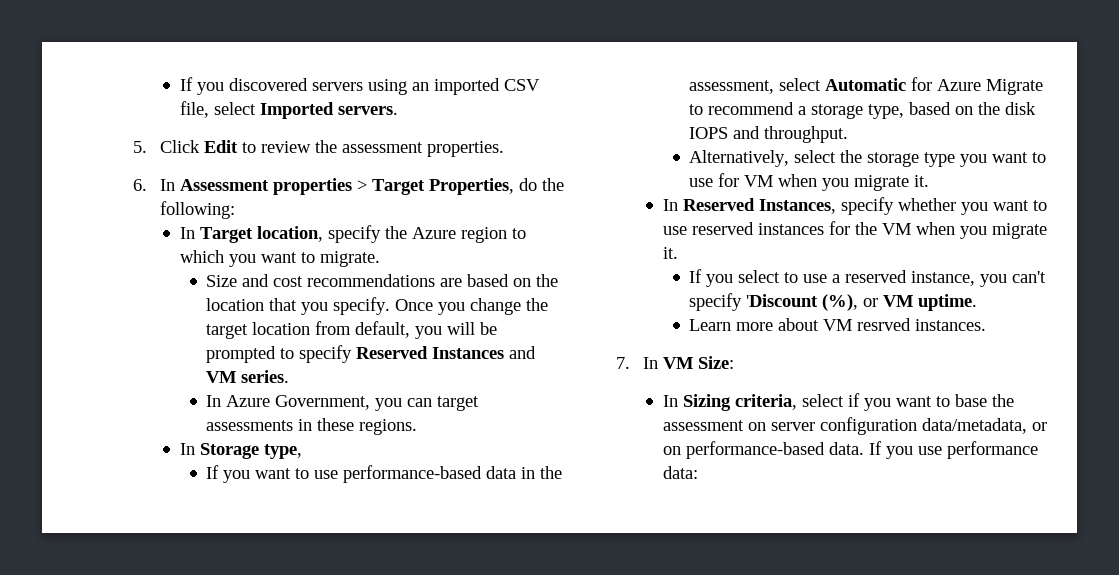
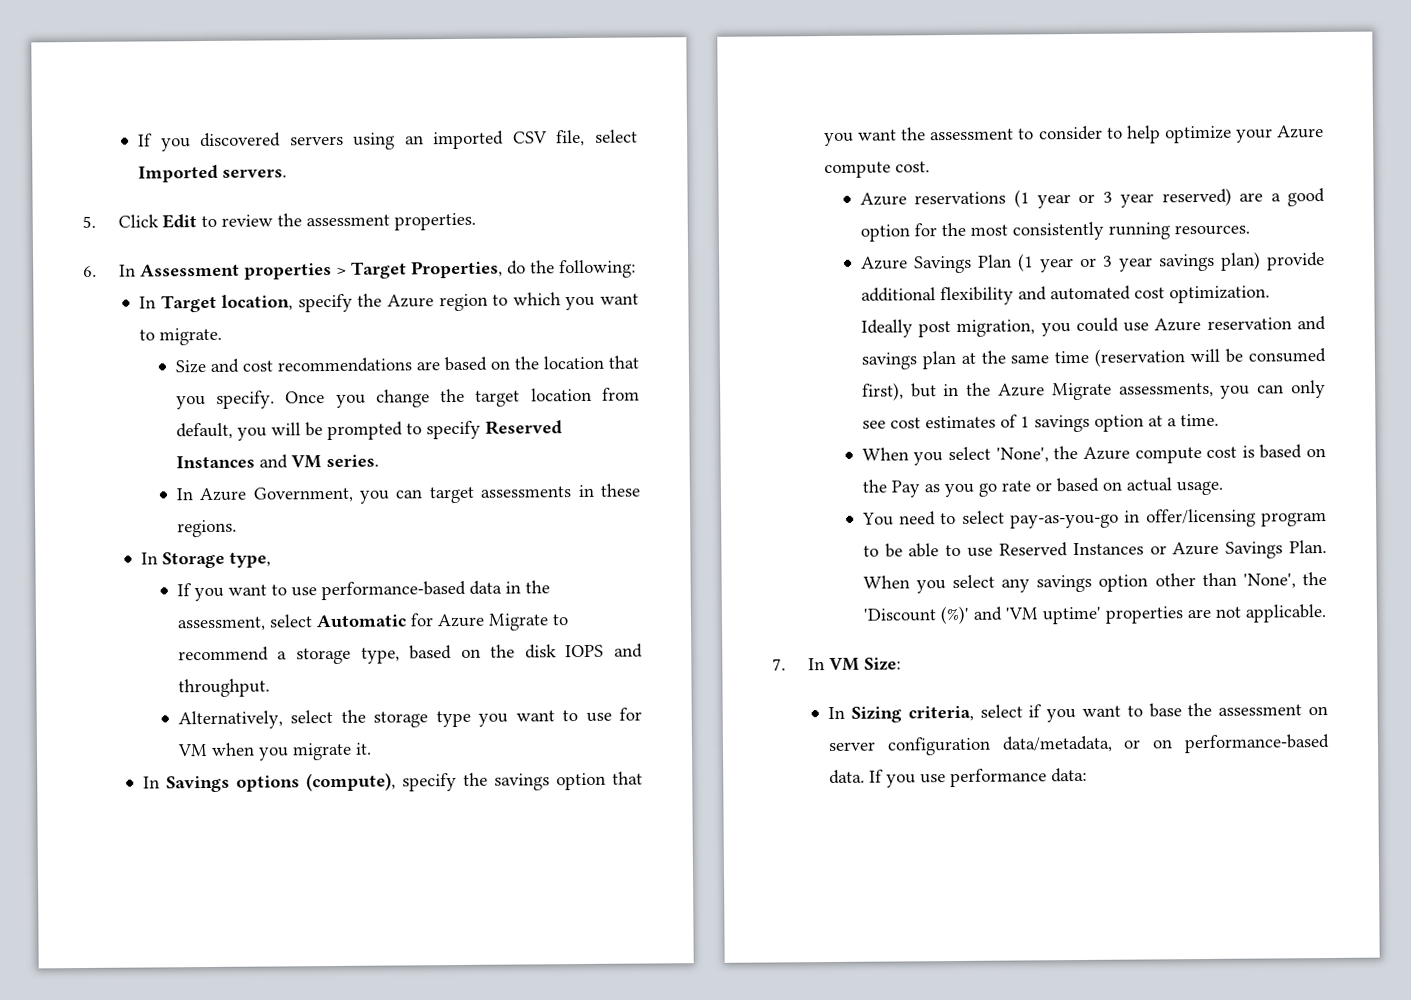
[682,197,1047,215] [662,221,1047,239] [662,247,678,259] [689,269,1047,287] [689,293,978,311] [689,318,987,331] Reserved Instances, specify whether you want to use reserved instances for the VM when you migrate it. // If you select to use a reserved instance, you can't specify 'Discount (%), or VM uptime. // Learn more about VM resrved instances. -> [166,771,644,793] [824,125,1324,147] [824,161,931,179] [859,187,1325,209] [859,221,1250,242] [860,251,1325,274] [860,285,1270,306] [860,316,1326,338] [860,348,1326,370] [861,380,1326,401] [861,413,1219,433] [861,444,1326,466] [861,477,1223,498] [861,508,1327,529] [862,540,1327,559] [862,572,1327,594] [862,604,1326,625] Savings options (compute), specify the savings option that you want the assessment to consider to help optimize your Azure compute cost. // Azure reservations (1 year or 3 year reserved) are a good option for the most consistently running resources. // Azure Savings Plan (1 year or 3 year savings plan) provide additional flexibility and automated cost optimization. Ideally post migration, you could use Azure reservation and savings plan at the same time (reservation will be consumed first), but in the Azure Migrate assessments, you can only see cost estimates of 1 savings option at a time. // When you select 'None', the Azure compute cost is based on the Pay as you go rate or based on actual usage. // You need to select pay-as-you-go in offer/licensing program to be able to use Reserved Instances or Azure Savings Plan. When you select any savings option other than 'None', the 'Discount (%)' and 'VM uptime' properties are not applicable.

